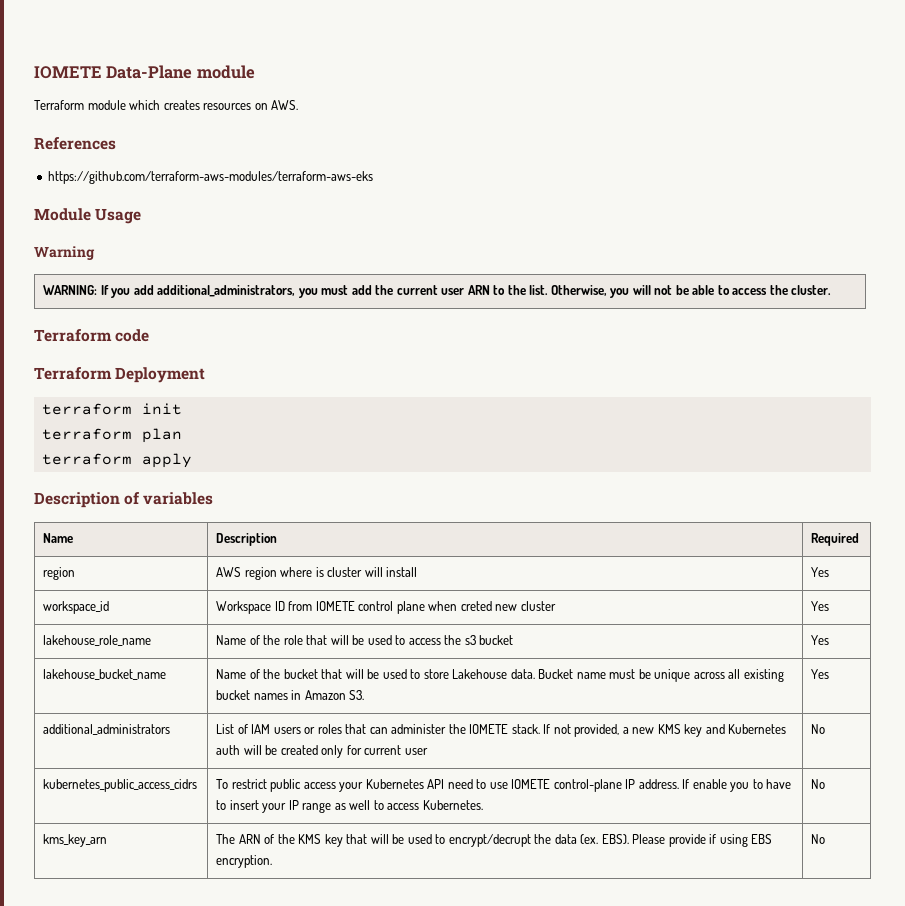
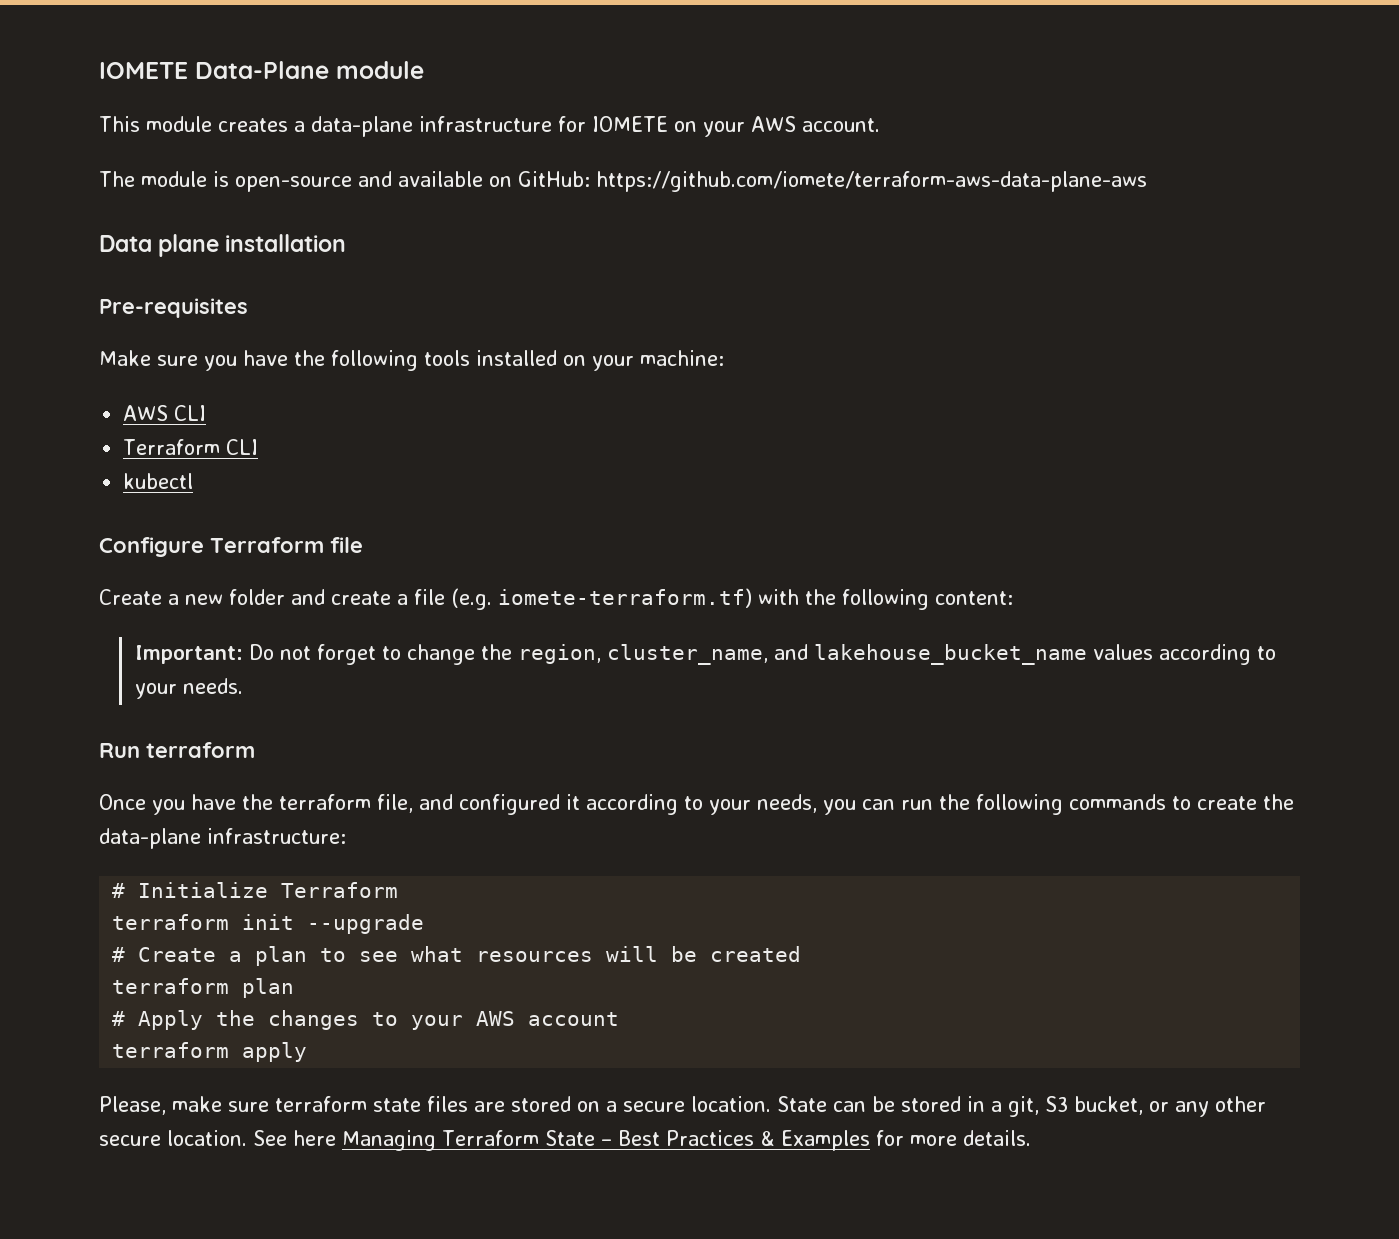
[34,100,299,110] [34,137,116,150] [48,171,374,184] [34,208,142,224] [34,246,95,260] [43,285,832,298] [34,329,150,342] [34,367,206,383] [41,403,182,415] [41,428,182,443] [41,453,192,468] [34,492,214,508] [43,533,74,543] [216,533,278,546] [811,533,860,546] [43,567,76,580] [216,567,418,580] [811,567,830,577] [43,601,110,614] [216,601,556,614] [811,601,830,611] [43,635,152,646] [216,635,514,645] [811,635,830,645] [43,669,167,680] [216,669,784,682] [216,690,365,700] [811,669,830,679] [43,724,171,735] [216,724,787,737] [216,745,428,758] [811,724,826,734] [43,779,198,792] [216,779,792,792] [216,800,483,813] [811,779,826,789] [43,834,108,847] [216,834,773,847] [216,855,273,868] [811,834,826,844] Terraform module which creates resources on AWS. // References // https://github.com/terraform-aws-modules/terraform-aws-eks // Module Usage // Warning // WARNING: If you add additional_administrators, you must add the current user ARN to the list. Otherwise, you will not be able to access the cluster. // Terraform code // Terraform Deployment // terraform init // terraform plan // terraform apply // Description of variables // Name | Description | Required // region | AWS region where is cluster will install | Yes // workspace_id | Workspace ID from IOMETE control plane when creted new cluster | Yes // lakehouse_role_name | Name of the role that will be used to access the s3 bucket | Yes // lakehouse_bucket_name | Name of the bucket that will be used to store Lakehouse data. Bucket name must be unique across all existing bucket names in Amazon S3. | Yes // additional_administrators | List of IAM users or roles that can administer the IOMETE stack. If not provided, a new KMS key and Kubernetes auth will be created only for current user | No // kubernetes_public_access_cidrs | To restrict public access your Kubernetes API need to use IOMETE control-plane IP address. If enable you to have to insert your IP range as well to access Kubernetes. | No // kms_key_arn | The ARN of the KMS key that will be used to encrypt/decrupt the data (ex. EBS). Please provide if using EBS encryption. | No -> [99,116,880,137] [99,171,1147,192] [99,234,347,257] [99,298,248,318] [99,350,724,371] [123,405,207,421] [123,439,259,455] [123,473,194,489] [99,537,363,557] [99,588,1013,610] [134,644,1276,665] [134,678,243,699] [99,742,255,758] [99,794,1294,815] [99,828,346,849] [112,882,399,898] [112,914,425,934] [112,946,802,966] [112,978,295,998] [112,1010,620,1030] [112,1042,308,1062] [99,1096,1266,1117] [99,1130,1031,1151] This module creates a data-plane infrastructure for IOMETE on your AWS account. // The module is open-source and available on GitHub: https://github.com/iomete/terraform-aws-data-plane-aws // Data plane installation // Pre-requisites // Make sure you have the following tools installed on your machine: // AWS CLI // Terraform CLI // kubectl // Configure Terraform file // Create a new folder and create a file (e.g. iomete-terraform.tf) with the following content: // Important: Do not forget to change the region, cluster_name, and lakehouse_bucket_name values according to your needs. // Run terraform // Once you have the terraform file, and configured it according to your needs, you can run the following commands to create the data-plane infrastructure: // # Initialize Terraform // terraform init --upgrade // # Create a plan to see what resources will be created // terraform plan // # Apply the changes to your AWS account // terraform apply // Please, make sure terraform state files are stored on a secure location. State can be stored in a git, S3 bucket, or any other secure location. See here Managing Terraform State – Best Practices & Examples for more details.

